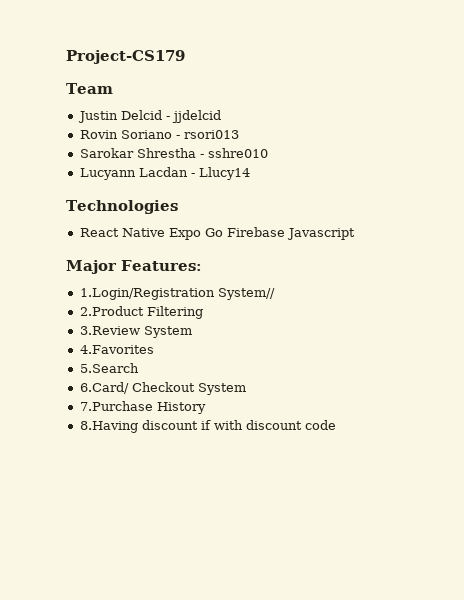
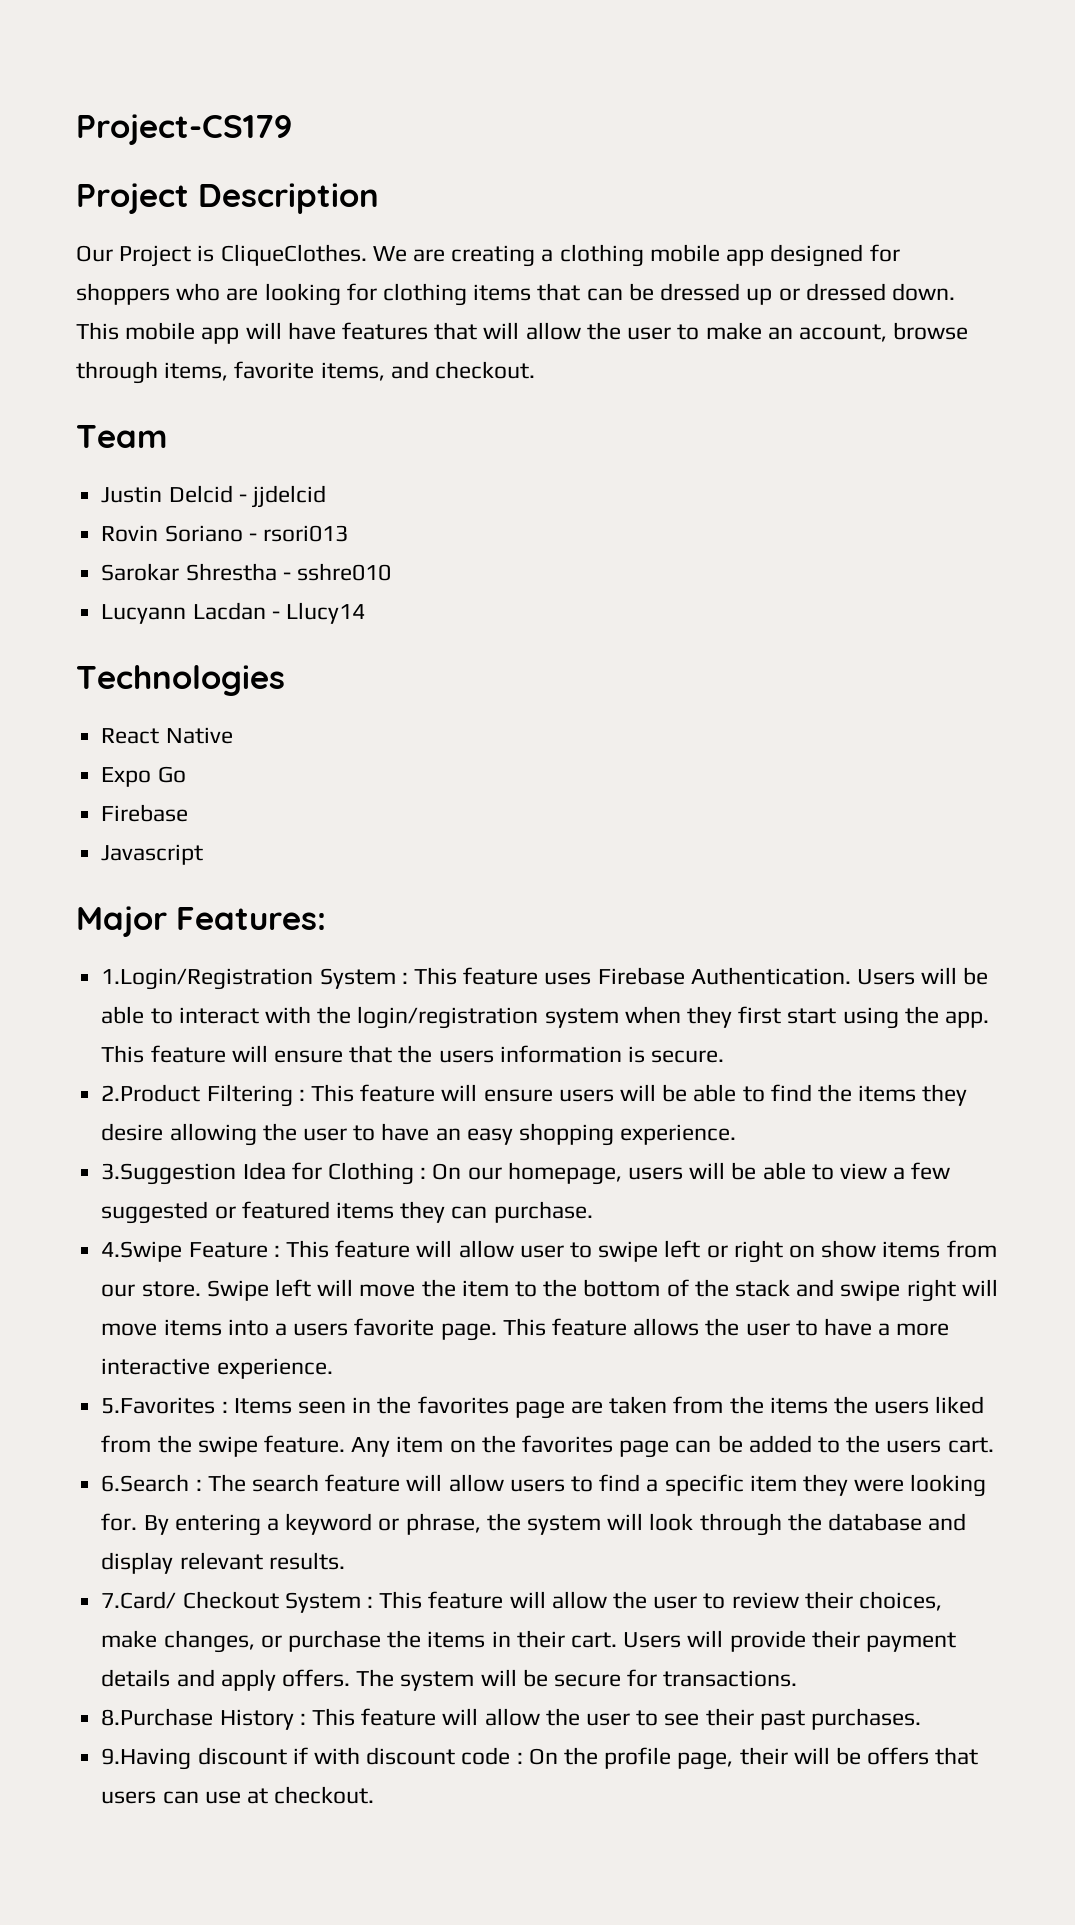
(185, 57) none -> [76,183,379,214] [76,244,900,267] [76,283,955,306] [76,322,969,344] [76,361,536,384] // Project Description // Our Project is CliqueClothes. We are creating a clothing mobile app designed for shoppers who are looking for clothing items that can be dressed up or dressed down. This mobile app will have features that will allow the user to make an account, browse through items, favorite items, and checkout.
(165, 232) none -> (233, 735) //
[226,227,285,237] Firebase -> [101,804,189,822] // Firebase //
[217,288,275,300] [79,306,203,319] [79,326,192,338] [79,345,154,354] [79,363,139,373] [79,382,246,395] [79,401,206,414] [79,421,138,433] System// // 2.Product Filtering // 3.Review System // 4.Favorites // 5.Search // 6.Card/ Checkout System // 7.Purchase History // 8.Having -> [319,967,989,989] [101,1006,990,1029] [101,1045,725,1063] [101,1084,968,1107] [101,1123,737,1146] [101,1162,951,1185] [101,1201,593,1224] [101,1240,997,1263] [101,1279,998,1302] [101,1318,950,1341] [101,1358,333,1379] [101,1396,985,1419] [101,1435,994,1458] [101,1474,987,1497] [101,1513,967,1536] [101,1552,345,1574] [101,1591,943,1613] [101,1630,957,1653] [101,1669,798,1691] [101,1708,922,1730] [101,1748,192,1770] System : This feature uses Firebase Authentication. Users will be able to interact with the login/registration system when they first start using the app. This feature will ensure that the users information is secure. // 2.Product Filtering : This feature will ensure users will be able to find the items they desire allowing the user to have an easy shopping experience. // 3.Suggestion Idea for Clothing : On our homepage, users will be able to view a few suggested or featured items they can purchase. // 4.Swipe Feature : This feature will allow user to swipe left or right on show items from our store. Swipe left will move the item to the bottom of the stack and swipe right will move items into a users favorite page. This feature allows the user to have a more interactive experience. // 5.Favorites : Items seen in the favorites page are taken from the items the users liked from the swipe feature. Any item on the favorites page can be added to the users cart. // 6.Search : The search feature will allow users to find a specific item they were looking for. By entering a keyword or phrase, the system will look through the database and display relevant results. // 7.Card/ Checkout System : This feature will allow the user to review their choices, make changes, or purchase the items in their cart. Users will provide their payment details and apply offers. The system will be secure for transactions. // 8.Purchase History : This feature will allow the user to see their past purchases. // 9.Having
(336, 425) none -> [516,1747,979,1770] [101,1786,375,1804] : On the profile page, their will be offers that users can use at checkout.

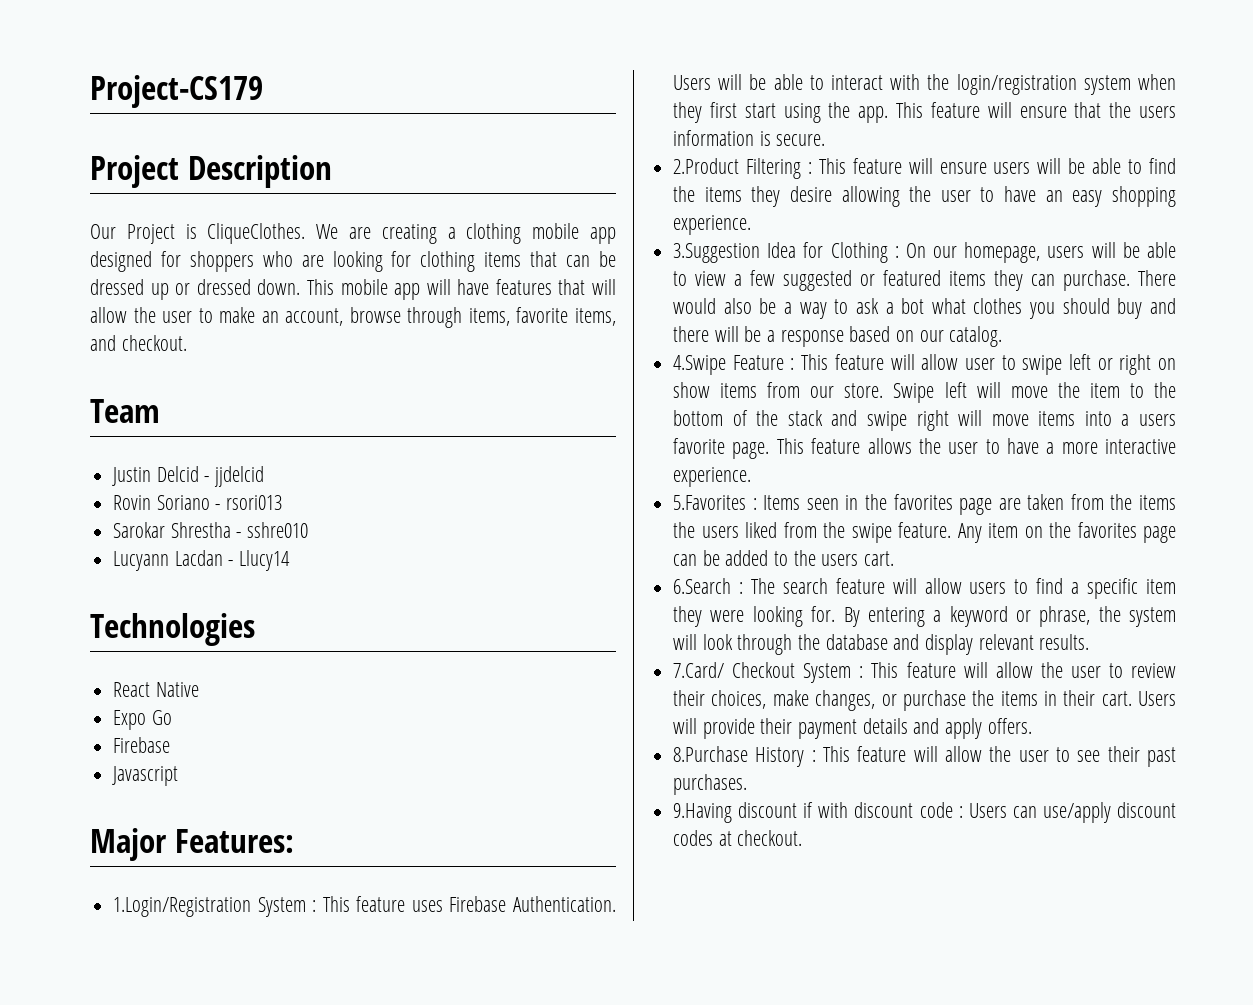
(593, 1212) none -> [1138,270,1176,286] [673,298,1176,319] [673,326,1003,347] There would also be a way to ask a bot what clothes you should buy and there will be a response based on our catalog.
[356,1669,798,1691] The system will be secure for transactions. -> (1032, 726) none
[528,1747,979,1770] [101,1791,241,1804] On the profile page, their will be offers that users can use -> [968,802,1176,823] [673,830,714,846] Users can use/apply discount codes

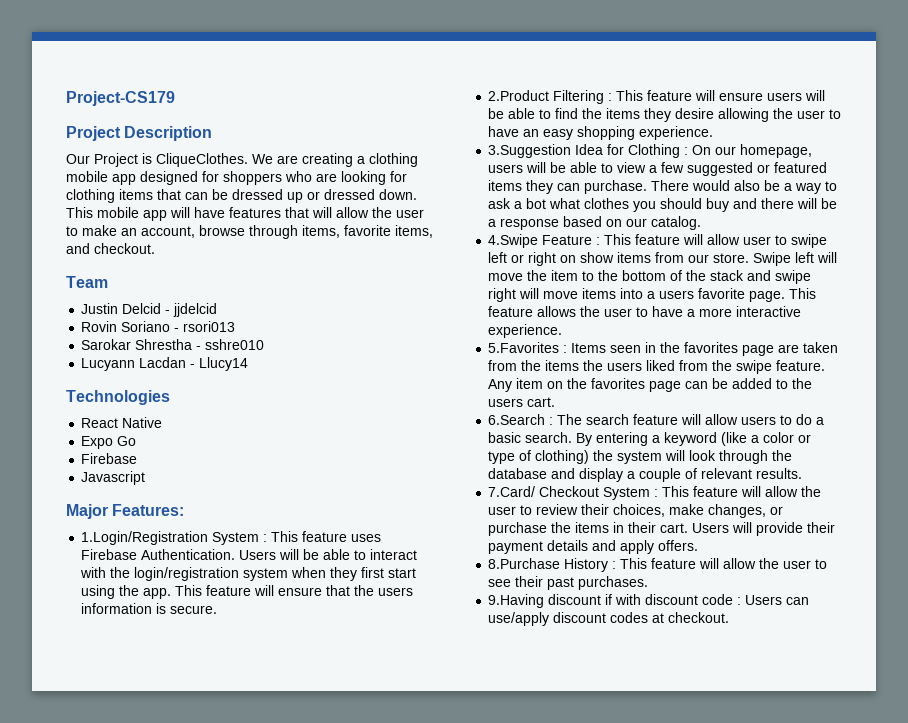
[1036,578,1176,599] [673,606,1091,627] find a specific item they were looking for. By entering a keyword or phrase, -> [796,414,825,425] [488,432,812,446] [488,450,590,464] do a basic search. By entering a keyword (like a color or type of clothing)
(974, 644) none -> [627,468,698,482] a couple of

